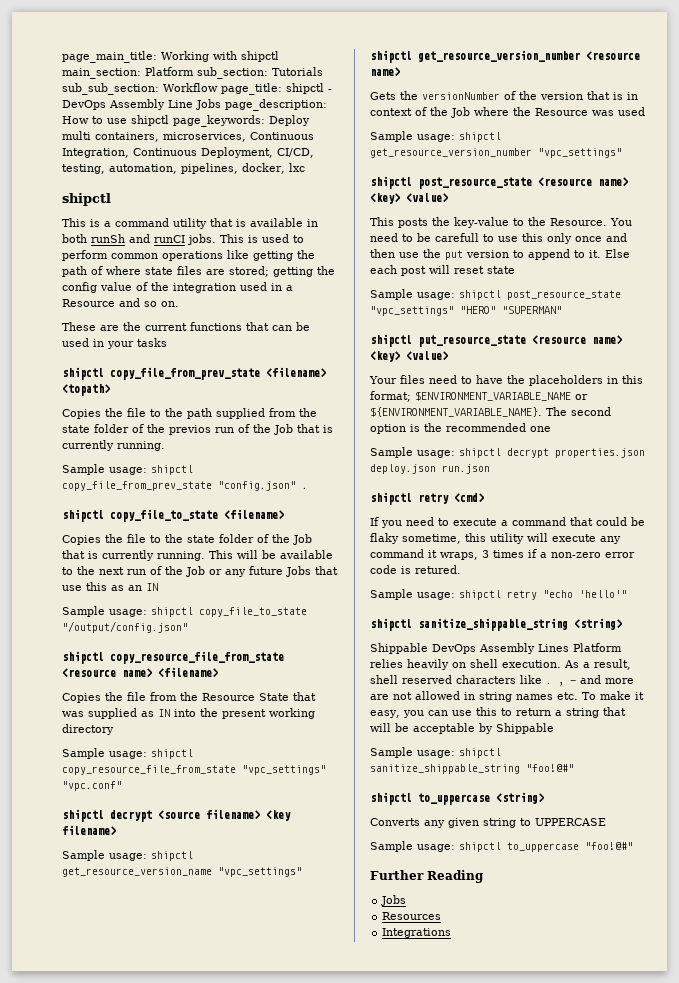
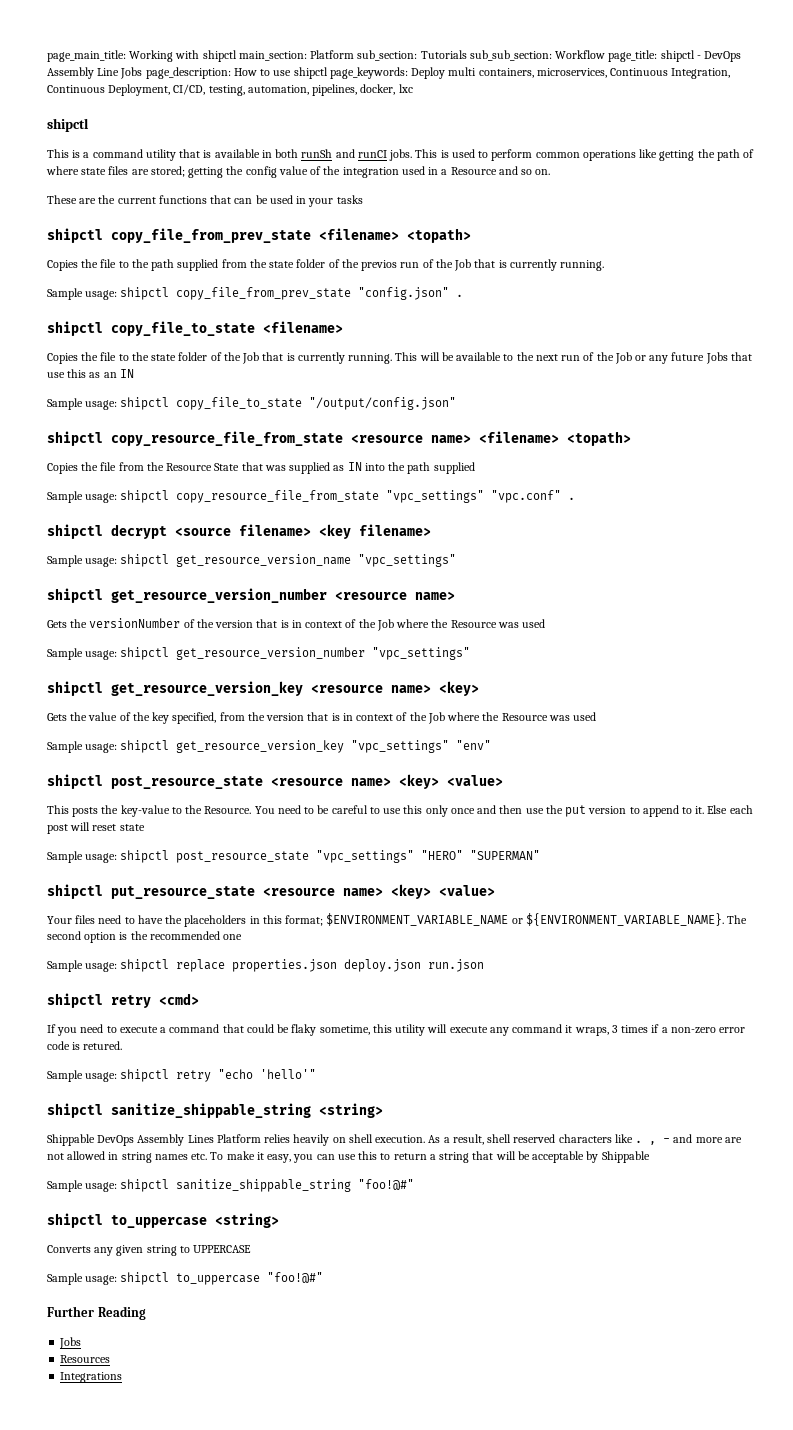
(218, 672) none -> [567,431,631,446] <topath>
[222,708,315,719] [62,724,114,735] present working directory -> [407,462,475,474] path supplied
(122, 786) none -> [568,497,576,500] .
(622, 153) none -> [47,681,479,696] [47,712,597,724] [47,740,492,753] // shipctl get_resource_version_key <resource name> <key> // Gets the value of the key specified, from the version that is in context of the Job where the Resource was used // Sample usage: shipctl get_resource_version_key "vpc_settings" "env"
[435,233,479,242] carefull -> [331,805,368,814] careful
[507,448,549,458] decrypt -> [176,959,226,972] replace

